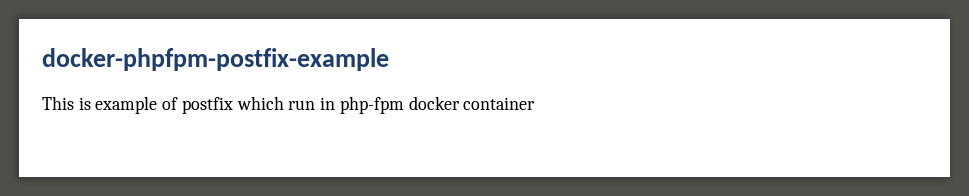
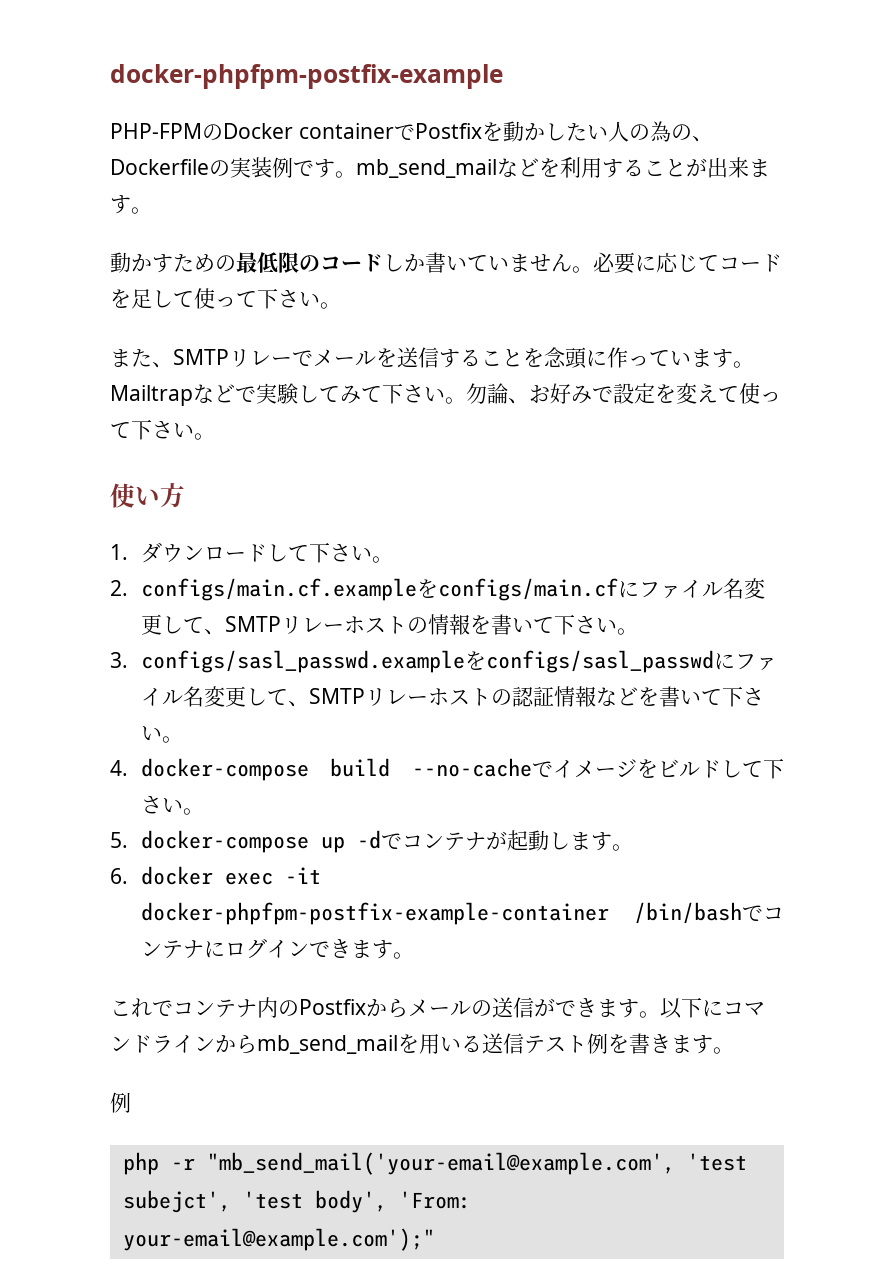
[42,96,536,114] This is example of postfix which run in php-fpm docker container -> [110,121,713,142] [110,157,770,178] [110,195,152,214] [110,252,782,274] [110,288,341,309] [110,347,754,369] [110,383,781,406] [110,419,215,440] [110,483,185,508] [110,542,393,563] [110,578,765,601] [140,614,638,635] [110,650,777,673] [140,686,764,707] [140,725,183,743] [110,758,784,781] [140,796,204,815] [110,830,633,853] [110,866,321,885] [140,902,784,925] [140,938,414,959] [110,997,765,1019] [110,1033,734,1054] [110,1092,131,1113] [122,1152,747,1175] [122,1190,471,1213] [122,1228,435,1251] PHP-FPMのDocker containerでPostfixを動かしたい人の為の、Dockerfileの実装例です。mb_send_mailなどを利用することが出来ます。 // 動かすための最低限のコードしか書いていません。必要に応じてコードを足して使って下さい。 // また、SMTPリレーでメールを送信することを念頭に作っています。Mailtrapなどで実験してみて下さい。勿論、お好みで設定を変えて使って下さい。 // 使い方 // 1.ダウンロードして下さい。 // 2. configs/main.cf.exampleをconfigs/main.cfにファイル名変更して、SMTPリレーホストの情報を書いて下さい。 // 3. configs/sasl_passwd.exampleをconfigs/sasl_passwdにファイル名変更して、SMTPリレーホストの認証情報などを書いて下さい。 // 4. docker-compose build --no-cacheでイメージをビルドして下さい。 // 5. docker-compose up -dでコンテナが起動します。 // 6. docker exec -it docker-phpfpm-postfix-example-container /bin/bashでコンテナにログインできます。 // これでコンテナ内のPostfixからメールの送信ができます。以下にコマンドラインからmb_send_mailを用いる送信テスト例を書きます。 // 例 // php -r "mb_send_mail('your-email@example.com', 'test subejct', 'test body', 'From: your-email@example.com');"

